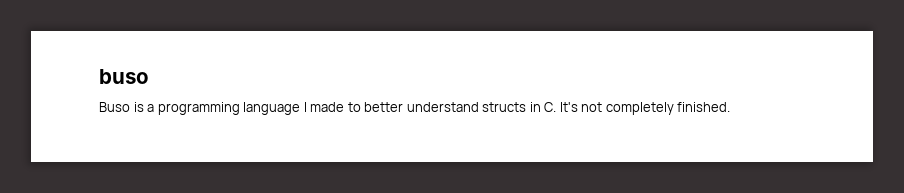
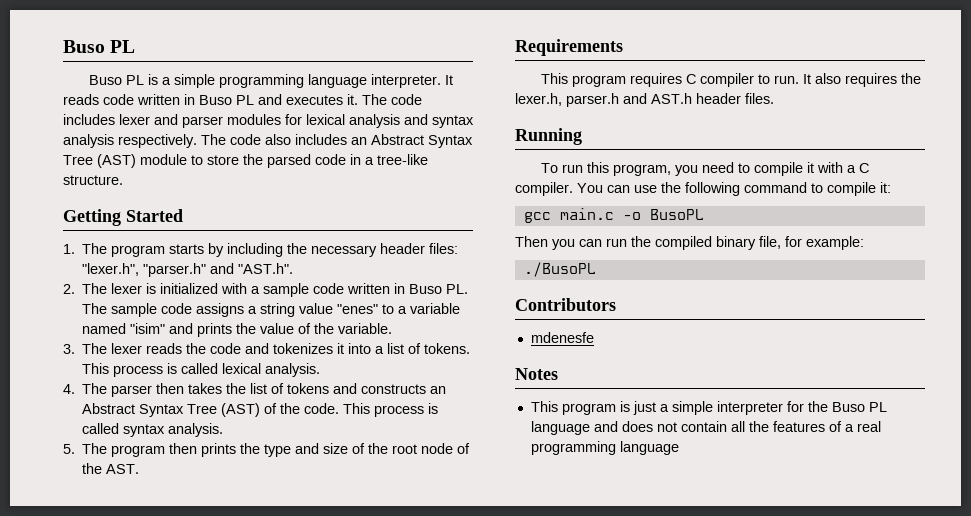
[99,69,149,84] [99,102,130,112] buso // Buso -> [63,40,136,53] [89,75,145,85] Buso PL // Buso PL
[157,102,731,115] programming language I made to better understand structs in C. It's not completely finished. -> [174,74,454,88] [63,94,422,105] [63,114,474,128] [63,134,473,148] [63,154,428,168] [63,175,123,185] [63,209,183,226] [63,243,459,257] [82,263,294,277] [63,283,469,297] [82,303,461,317] [82,323,393,337] [63,343,471,354] [82,363,321,377] [63,383,447,397] [82,403,439,417] [82,423,224,437] [63,443,471,457] [82,463,140,474] [515,39,623,56] [541,73,922,87] [515,93,774,107] [515,128,582,145] [541,162,870,176] [515,182,891,196] [523,208,704,223] [515,236,864,250] [523,262,596,277] [515,298,616,311] [530,332,594,343] [515,368,558,380] [530,401,887,415] [530,421,881,435] [530,441,679,455] simple programming language interpreter. It reads code written in Buso PL and executes it. The code includes lexer and parser modules for lexical analysis and syntax analysis respectively. The code also includes an Abstract Syntax Tree (AST) module to store the parsed code in a tree-like structure. // Getting Started // 1. The program starts by including the necessary header files: "lexer.h", "parser.h" and "AST.h". // 2. The lexer is initialized with a sample code written in Buso PL. The sample code assigns a string value "enes" to a variable named "isim" and prints the value of the variable. // 3. The lexer reads the code and tokenizes it into a list of tokens. This process is called lexical analysis. // 4. The parser then takes the list of tokens and constructs an Abstract Syntax Tree (AST) of the code. This process is called syntax analysis. // 5. The program then prints the type and size of the root node of the AST. // Requirements // This program requires C compiler to run. It also requires the lexer.h, parser.h and AST.h header files. // Running // To run this program, you need to compile it with a C compiler. You can use the following command to compile it: // gcc main.c -o BusoPL // Then you can run the compiled binary file, for example: // ./BusoPL // Contributors // mdenesfe // Notes // This program is just a simple interpreter for the Buso PL language and does not contain all the features of a real programming language

